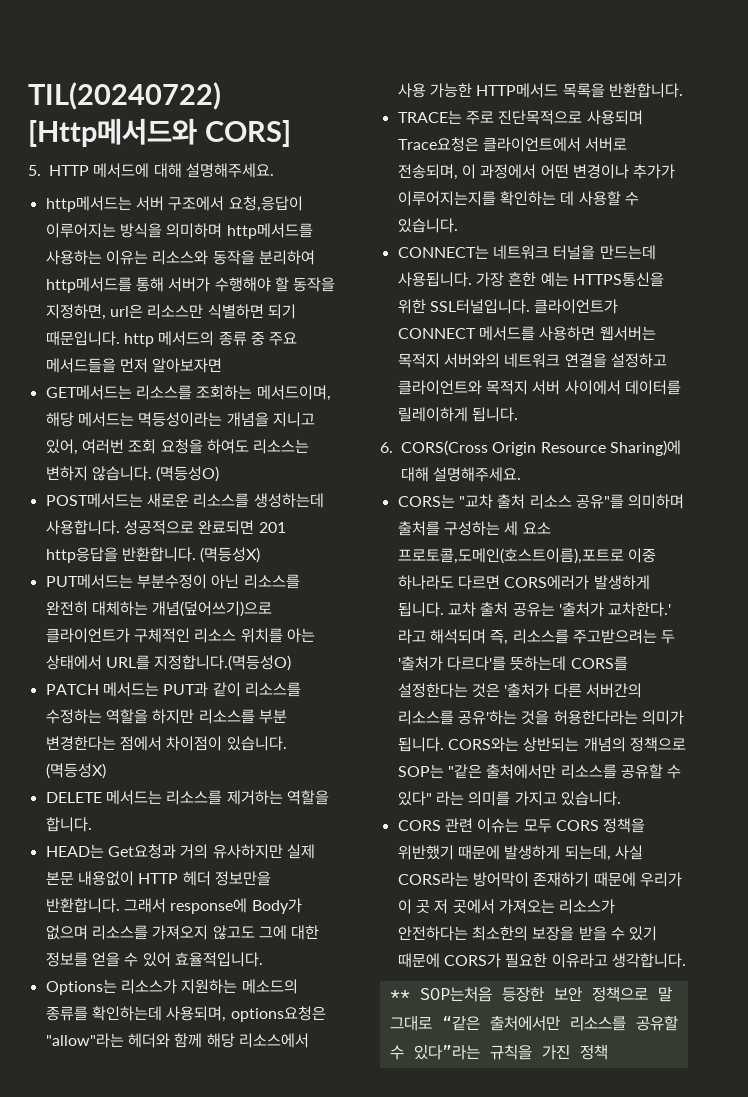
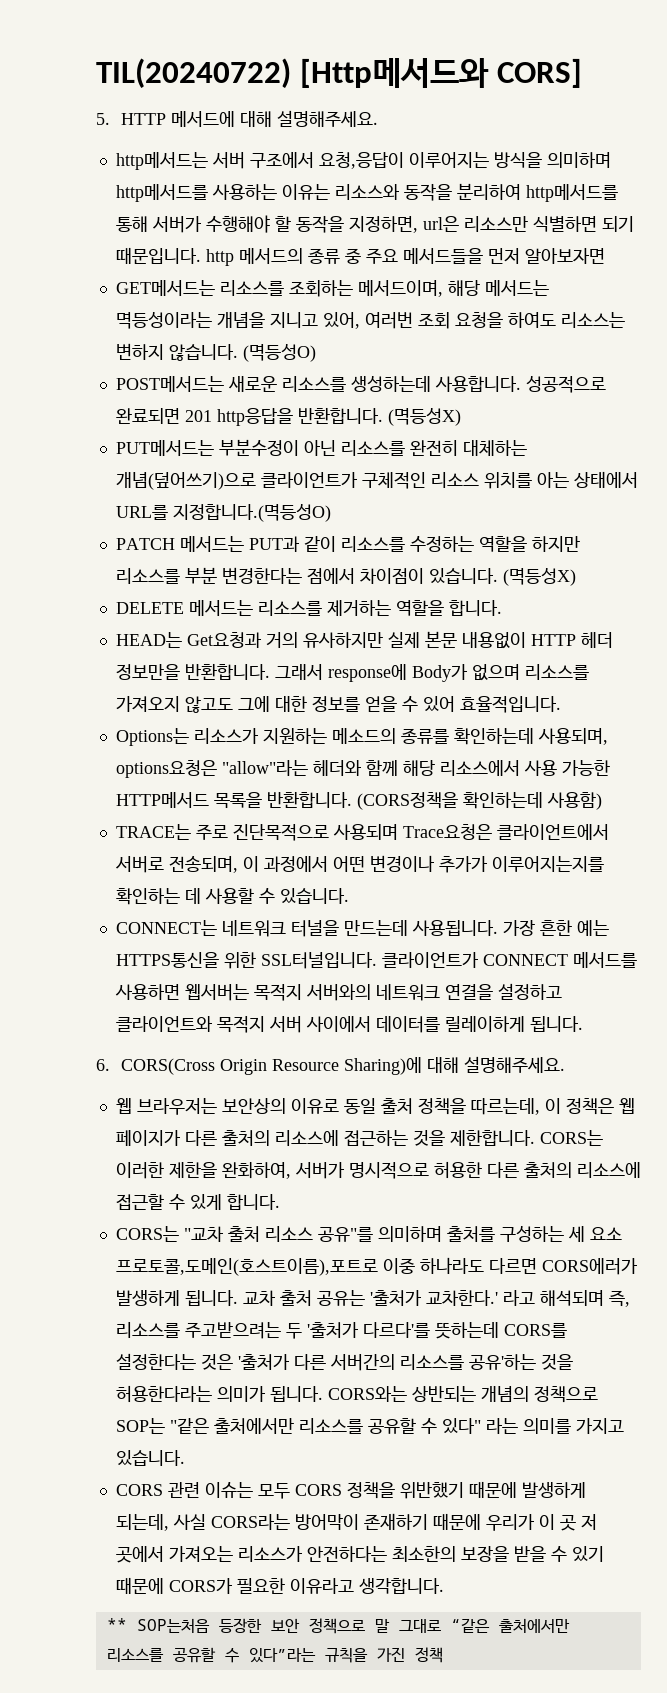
(683, 90) none -> [356,792,602,810] (CORS정책을 확인하는데 사용함)
(522, 474) none -> [115,1098,635,1115] [115,1130,603,1146] [115,1161,641,1179] [115,1194,280,1210] // 웹 브라우저는 보안상의 이유로 동일 출처 정책을 따르는데, 이 정책은 웹 페이지가 다른 출처의 리소스에 접근하는 것을 제한합니다. CORS는 이러한 제한을 완화하여, 서버가 명시적으로 허용한 다른 출처의 리소스에 접근할 수 있게 합니다.

